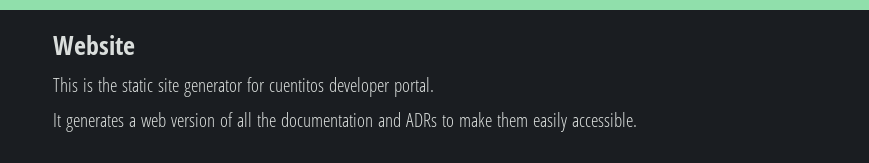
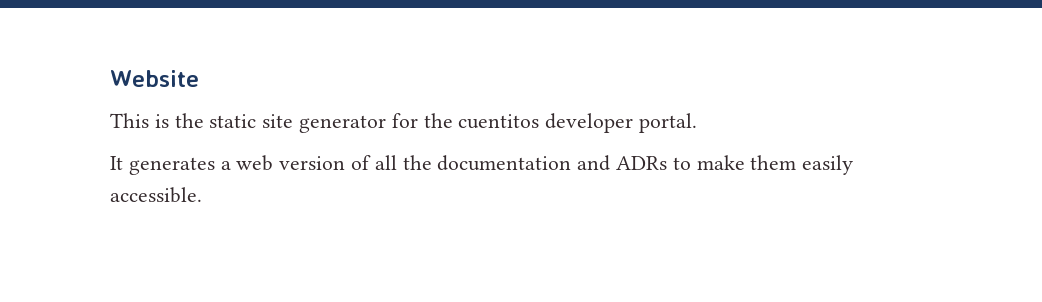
(265, 84) none -> [423,113,453,128] the

